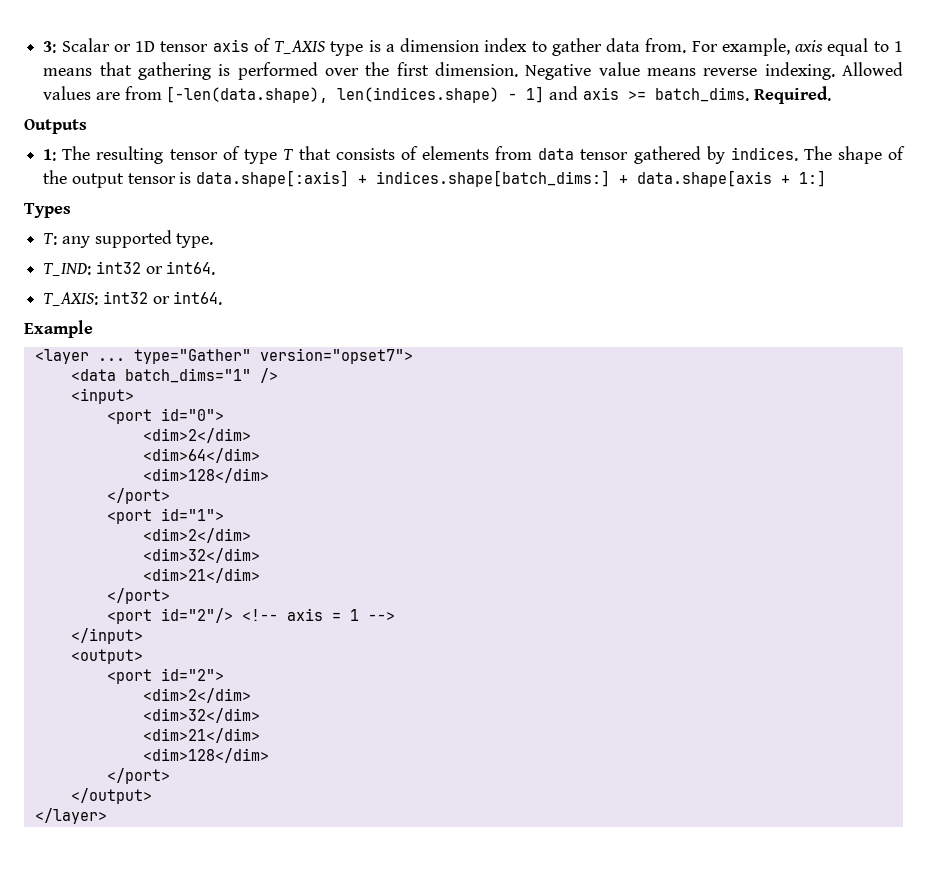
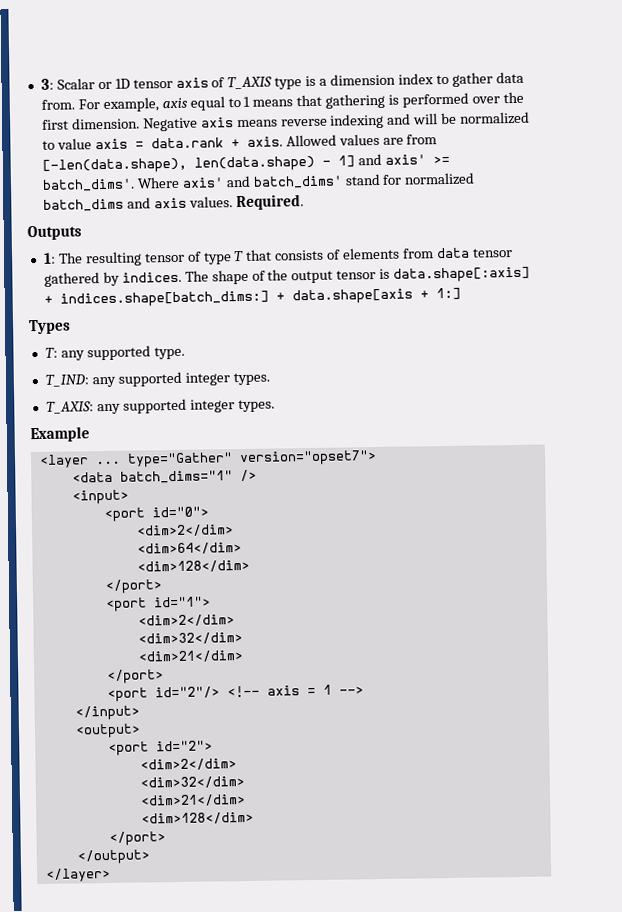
[598,62,640,76] value -> [200,117,234,128] axis
[764,62,835,80] indexing. -> [329,111,531,129] [41,136,283,150] indexing and will be normalized to value axis = data.rank + axis.
[337,87,500,103] len(indices.shape) -> [193,155,315,172] len(data.shape)
[582,87,749,102] axis >= batch_dims. -> [384,154,450,165] [41,172,476,192] [42,196,233,212] axis' >= batch_dims'. Where axis' and batch_dims' stand for normalized batch_dims and axis values.
[95,261,216,275] [43,291,223,306] int32 or int64. // T_AXIS: int32 or int64. -> [91,371,270,388] [45,398,275,415] any supported integer types. // T_AXIS: any supported integer types.

